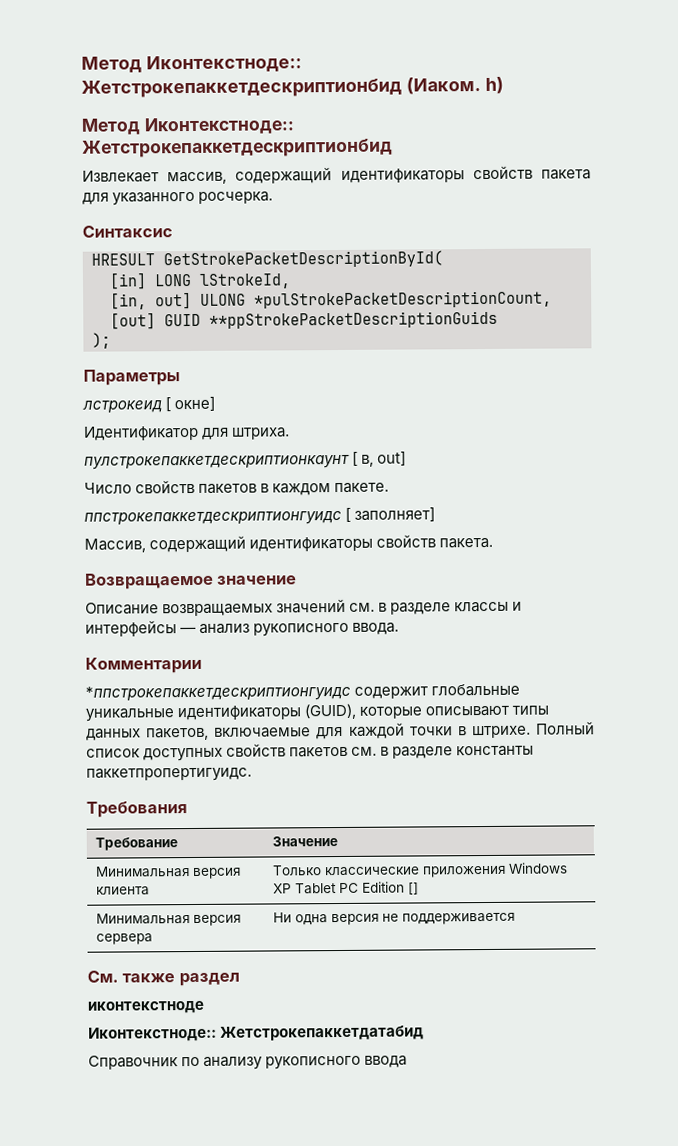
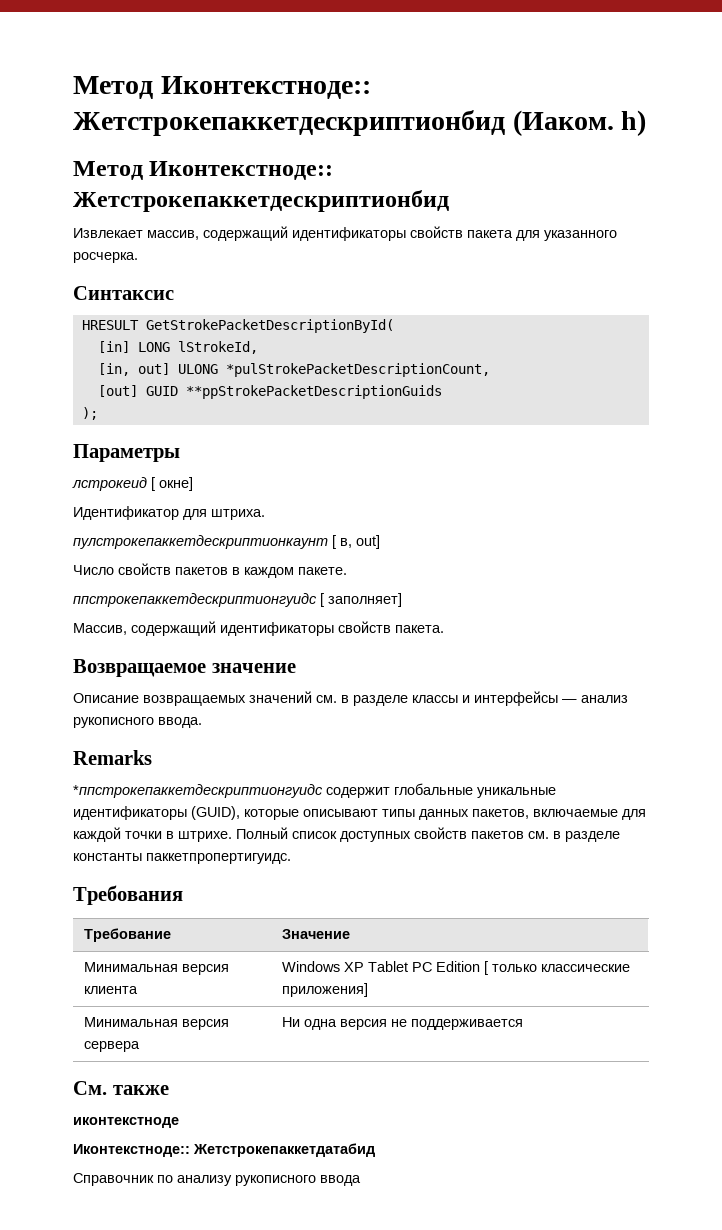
[85,656,202,674] Комментарии -> [73,750,152,765] Remarks
[271,865,506,878] Только классические приложения -> (139, 990) none
[407,882,419,895] [] -> [484,961,631,975] [282,983,369,997] [ только классические приложения]
[178,972,240,987] раздел -> (169, 1090) none

